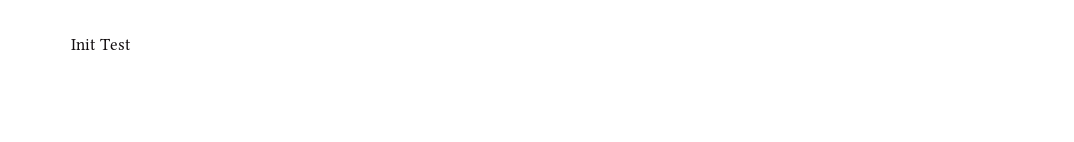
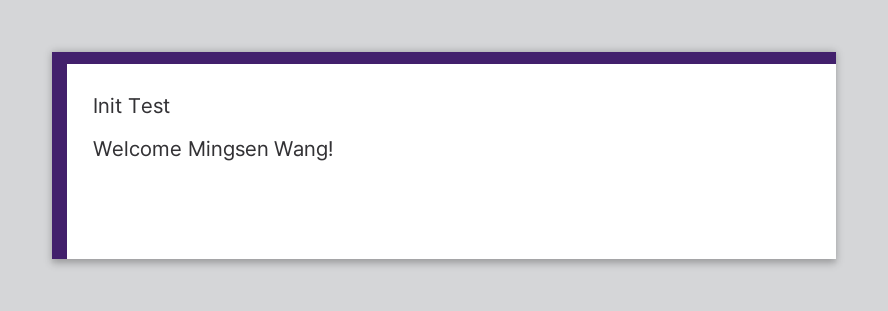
(131, 44) none -> [93,140,334,161] // Welcome Mingsen Wang!

